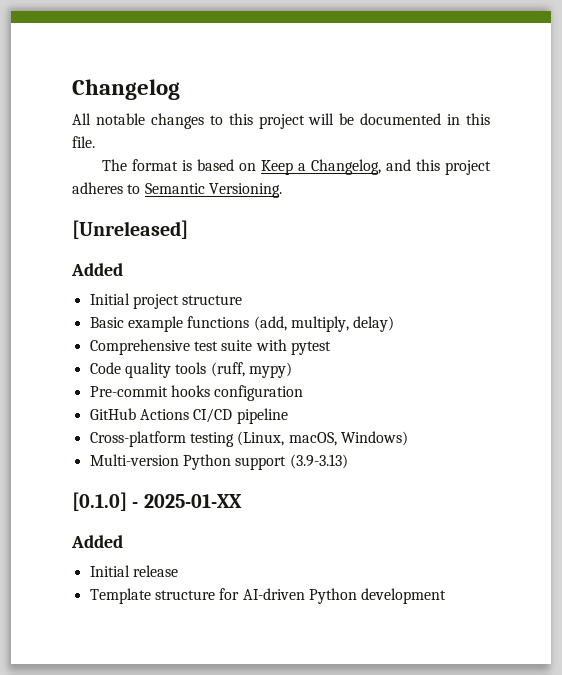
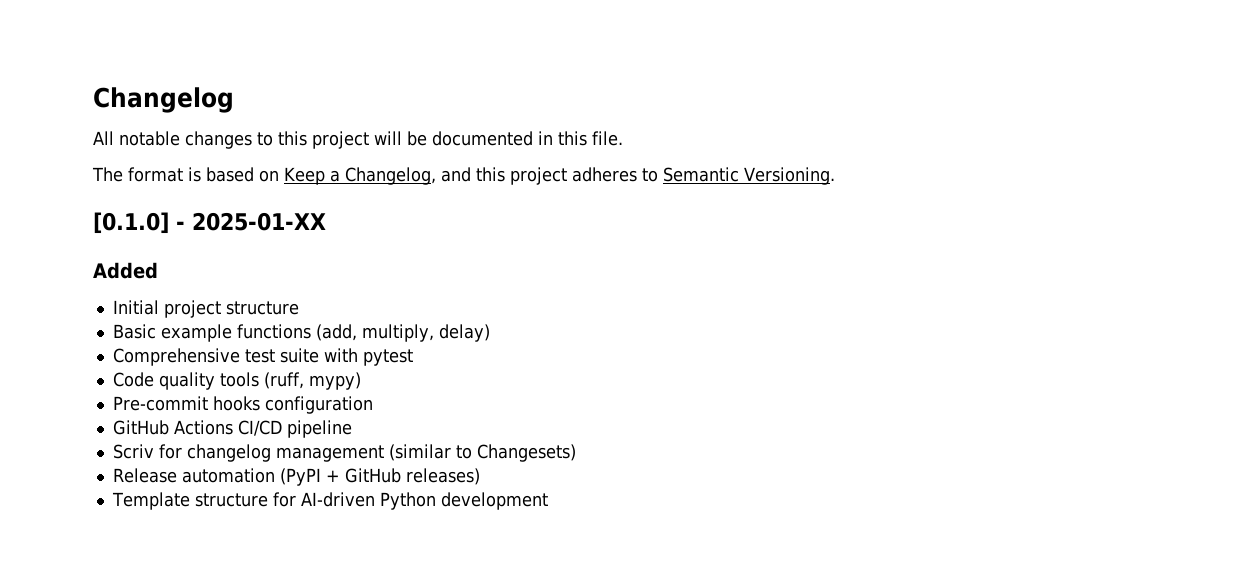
[72,220,188,239] [Unreleased] -> [93,212,326,234] [0.1.0] - 2025-01-XX
[89,431,408,447] [89,454,348,470] [72,492,242,511] [71,535,123,548] [89,565,178,577] Cross-platform testing (Linux, macOS, Windows) // Multi-version Python support (3.9-3.13) // [0.1.0] - 2025-01-XX // Added // Initial release -> [112,444,576,462] [112,468,480,486] Scriv for changelog management (similar to Changesets) // Release automation (PyPI + GitHub releases)

